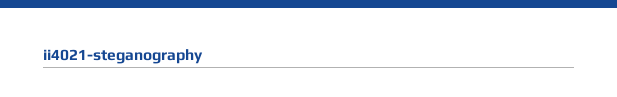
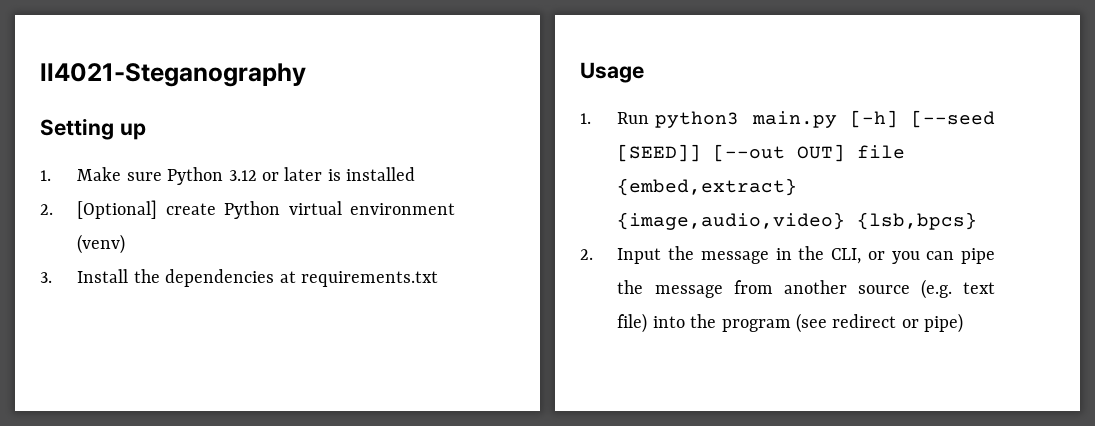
[43,49,203,64] ii4021-steganography -> [40,63,306,87] [40,118,146,140] [40,167,416,185] [40,200,455,219] [77,234,126,254] [40,269,439,287] [580,62,644,83] [580,110,995,128] [617,144,906,162] [617,178,798,196] [617,212,978,230] [580,246,995,264] [617,279,996,299] [617,313,964,333] II4021-Steganography // Setting up // 1. Make sure Python 3.12 or later is installed // 2. [Optional] create Python virtual environment (venv) // 3. Install the dependencies at requirements.txt // Usage // 1. Run python3 main.py [-h] [--seed [SEED]] [--out OUT] file {embed,extract} {image,audio,video} {lsb,bpcs} // 2. Input the message in the CLI, or you can pipe the message from another source (e.g. text file) into the program (see redirect or pipe)

